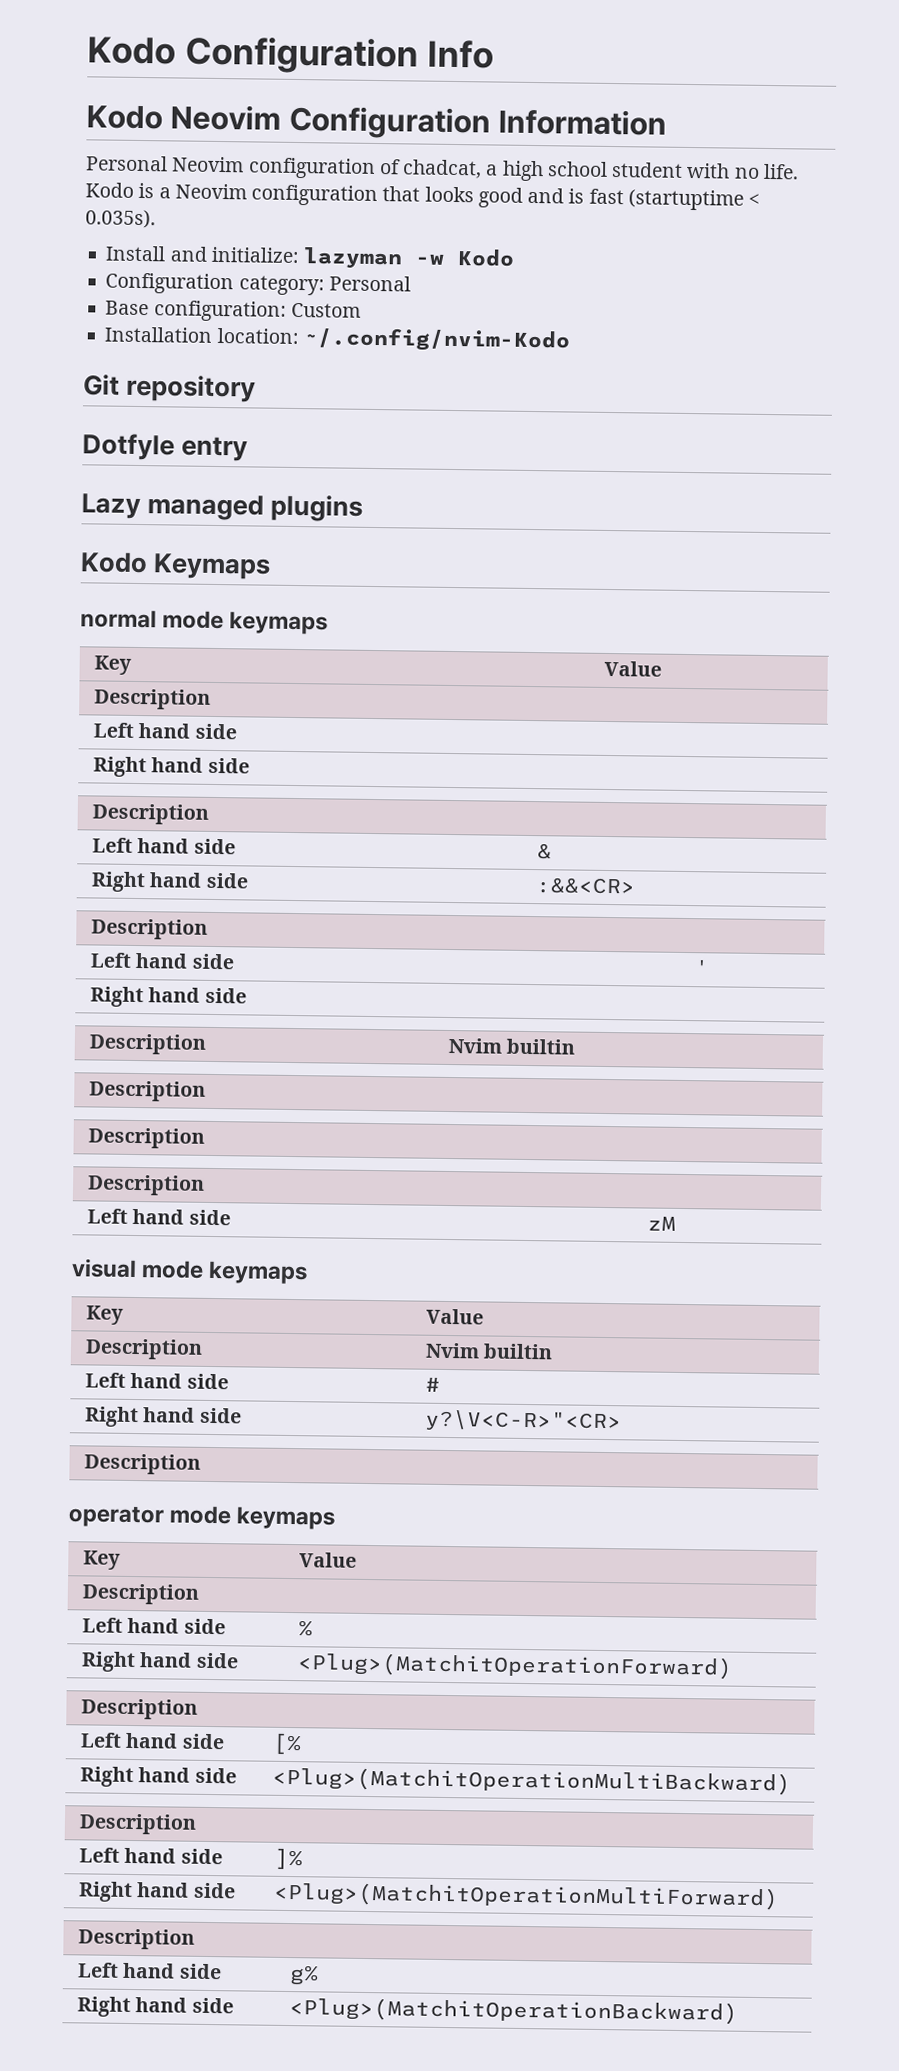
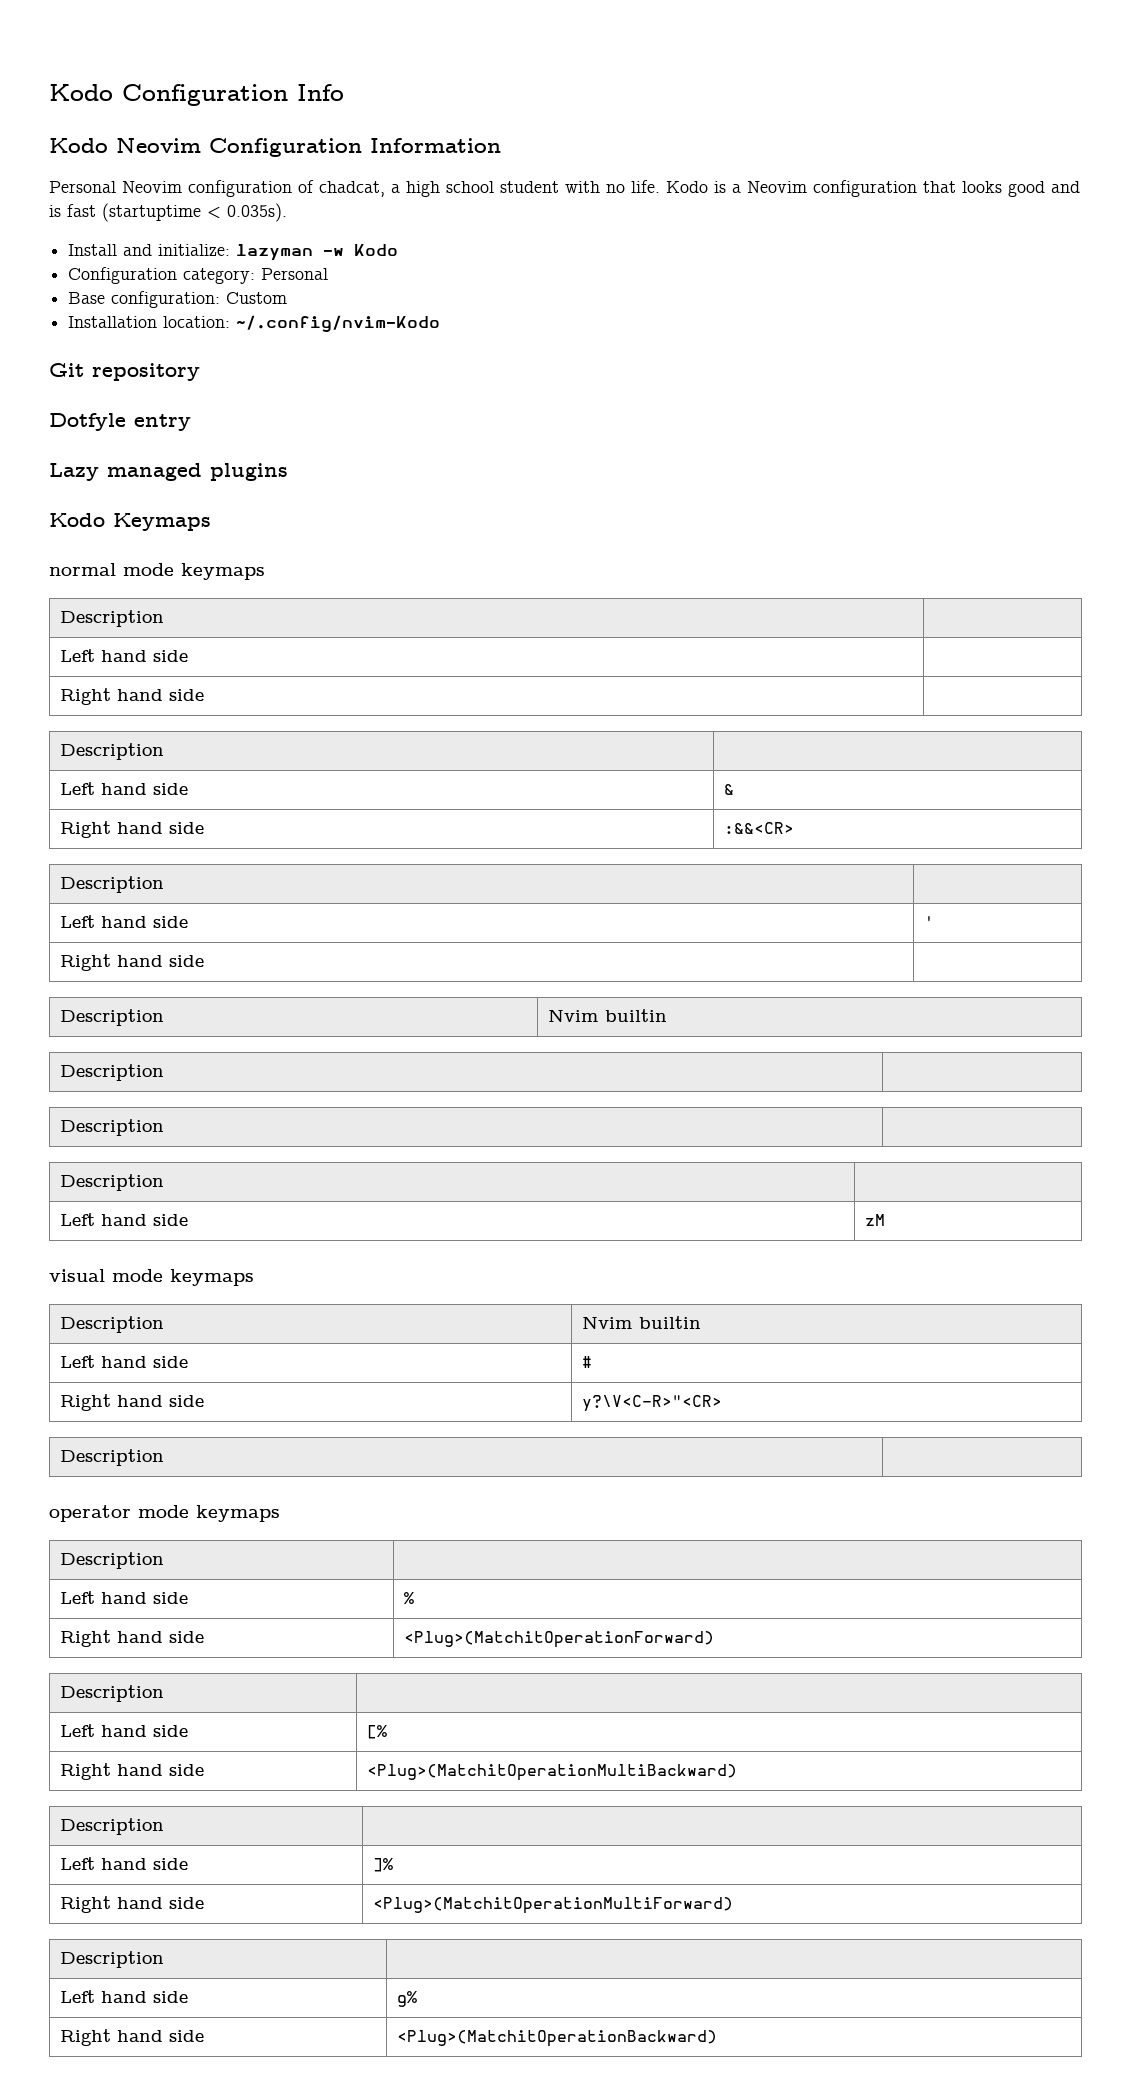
[94,655,133,675] [604,660,663,677] // Key | Value -> (265, 571) none
[86,1305,125,1325] [426,1308,485,1325] // Key | Value -> (254, 1277) none
[83,1550,122,1570] [299,1552,358,1568] // Key | Value -> (280, 1513) none

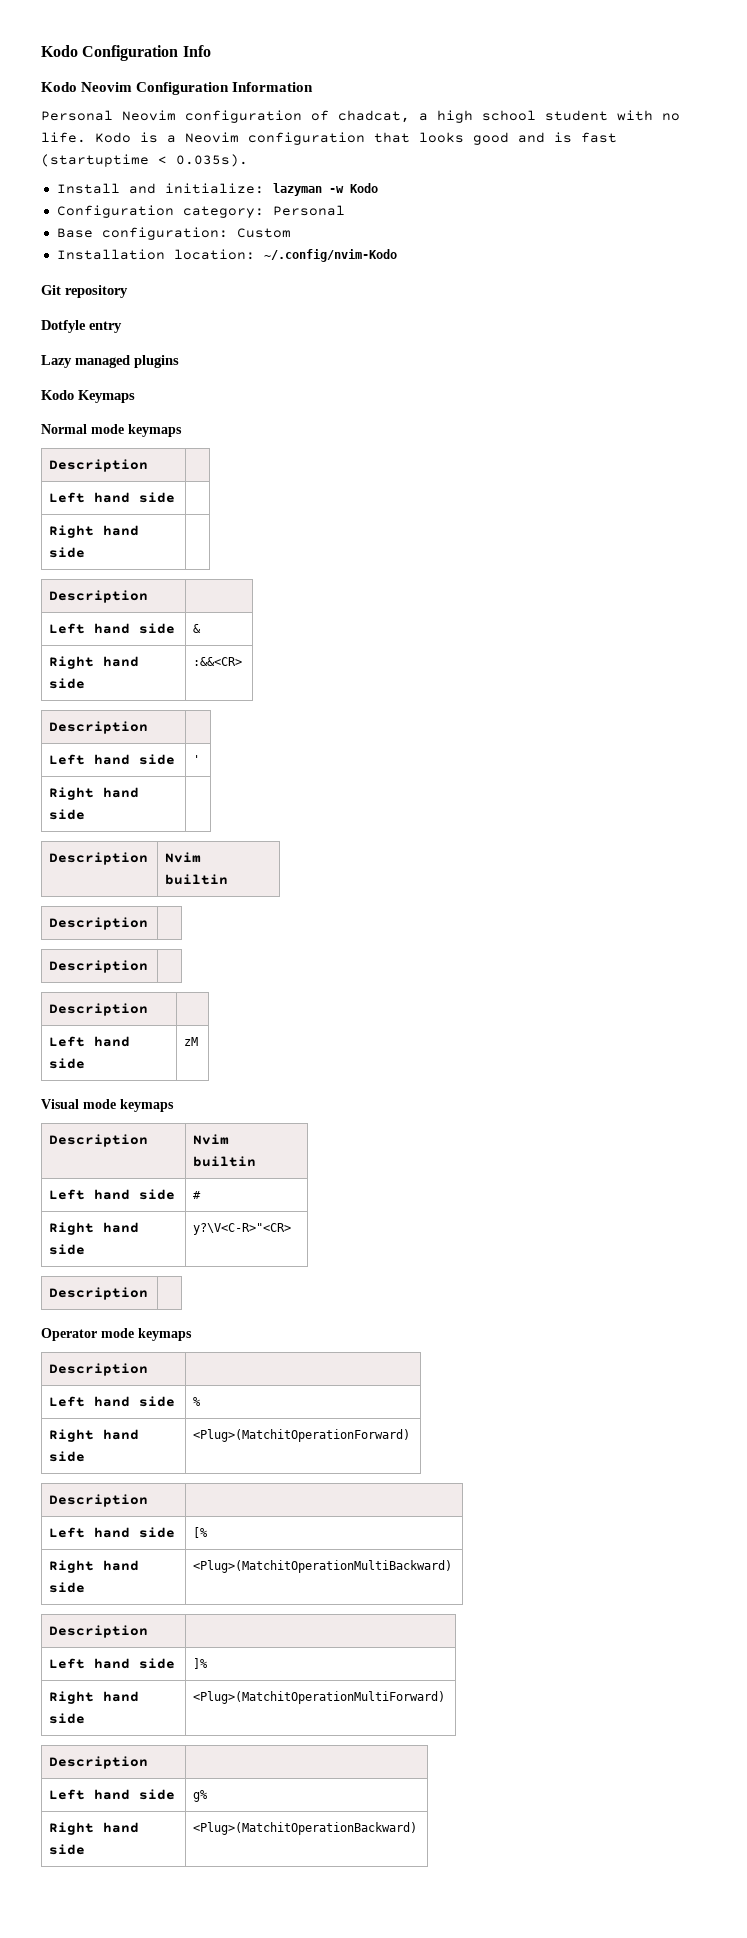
[49,563,116,576] normal -> [41,424,87,434] Normal
[49,1269,105,1282] visual -> [41,1099,79,1109] Visual
[49,1505,131,1522] operator -> [41,1328,97,1341] Operator

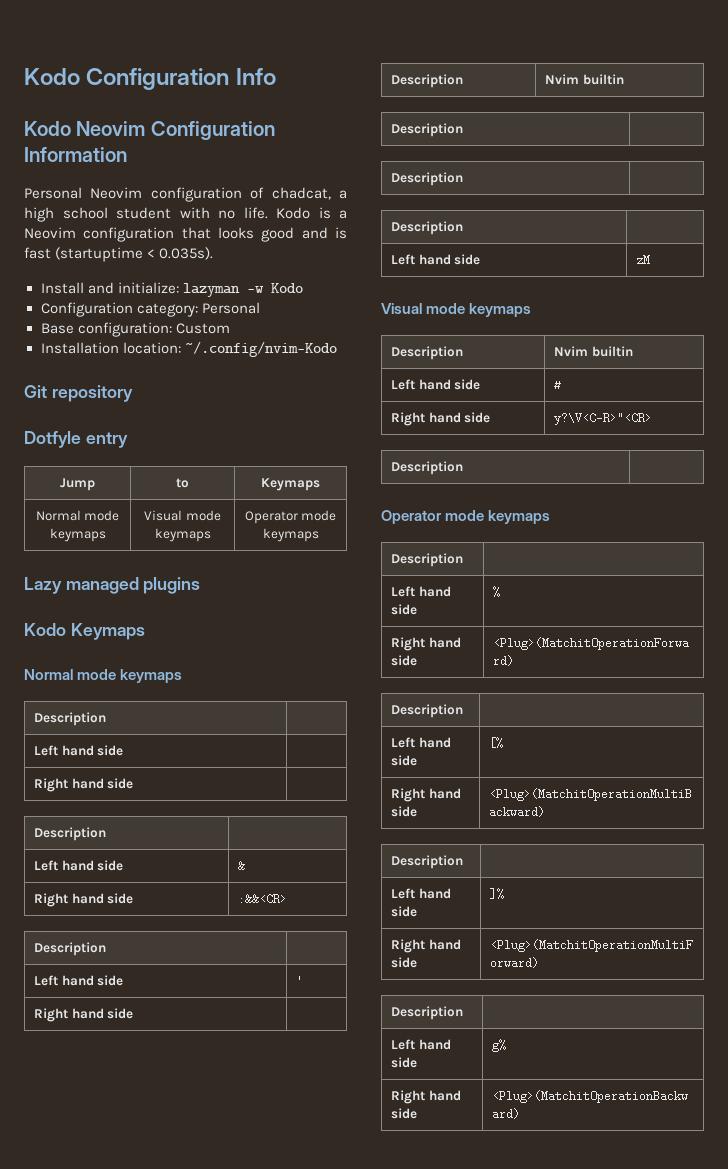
(122, 327) none -> [60,478,95,491] [176,478,189,488] [261,478,320,491] [35,510,120,521] [49,528,106,542] [144,510,221,521] [154,528,211,542] [244,510,337,524] [262,528,319,542] // Jump | to | Keymaps // Normal mode keymaps | Visual mode keymaps | Operator mode keymaps

